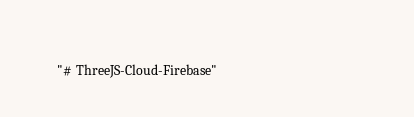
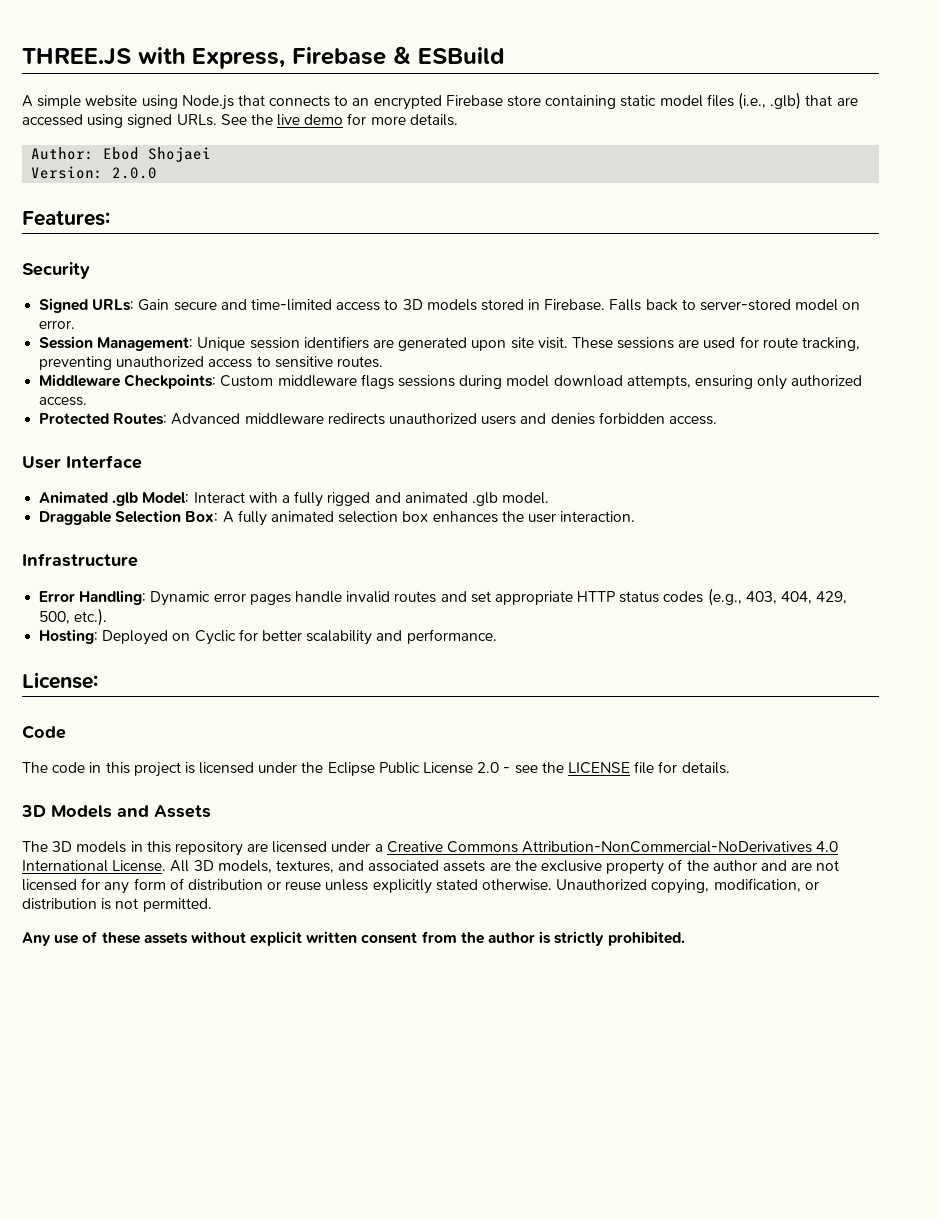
[57,64,217,78] "# ThreeJS-Cloud-Firebase" -> [22,46,505,69] [22,92,858,110] [22,113,458,128] [31,147,212,162] [31,166,158,179] [22,210,110,226] [22,262,90,279] [39,298,861,313] [39,320,76,329] [39,336,861,351] [39,356,383,370] [39,374,863,390] [39,397,88,406] [39,412,717,425] [22,455,142,469] [39,491,550,507] [39,510,636,526] [22,553,138,567] [39,588,848,606] [39,608,108,626] [39,629,497,645] [22,672,98,689] [22,725,66,739] [22,761,730,777] [21,805,211,818] [22,841,839,856] [22,859,840,875] [22,878,819,894] [22,898,212,912] [22,931,685,946] THREE.JS with Express, Firebase & ESBuild // A simple website using Node.js that connects to an encrypted Firebase store containing static model files (i.e., .glb) that are accessed using signed URLs. See the live demo for more details. // Author: Ebod Shojaei // Version: 2.0.0 // Features: // Security // Signed URLs: Gain secure and time-limited access to 3D models stored in Firebase. Falls back to server-stored model on error. // Session Management: Unique session identifiers are generated upon site visit. These sessions are used for route tracking, preventing unauthorized access to sensitive routes. // Middleware Checkpoints: Custom middleware flags sessions during model download attempts, ensuring only authorized access. // Protected Routes: Advanced middleware redirects unauthorized users and denies forbidden access. // User Interface // Animated .glb Model: Interact with a fully rigged and animated .glb model. // Draggable Selection Box: A fully animated selection box enhances the user interaction. // Infrastructure // Error Handling: Dynamic error pages handle invalid routes and set appropriate HTTP status codes (e.g., 403, 404, 429, 500, etc.). // Hosting: Deployed on Cyclic for better scalability and performance. // License: // Code // The code in this project is licensed under the Eclipse Public License 2.0 - see the LICENSE file for details. // 3D Models and Assets // The 3D models in this repository are licensed under a Creative Commons Attribution-NonCommercial-NoDerivatives 4.0 International License. All 3D models, textures, and associated assets are the exclusive property of the author and are not licensed for any form of distribution or reuse unless explicitly stated otherwise. Unauthorized copying, modification, or distribution is not permitted. // Any use of these assets without explicit written consent from the author is strictly prohibited.

